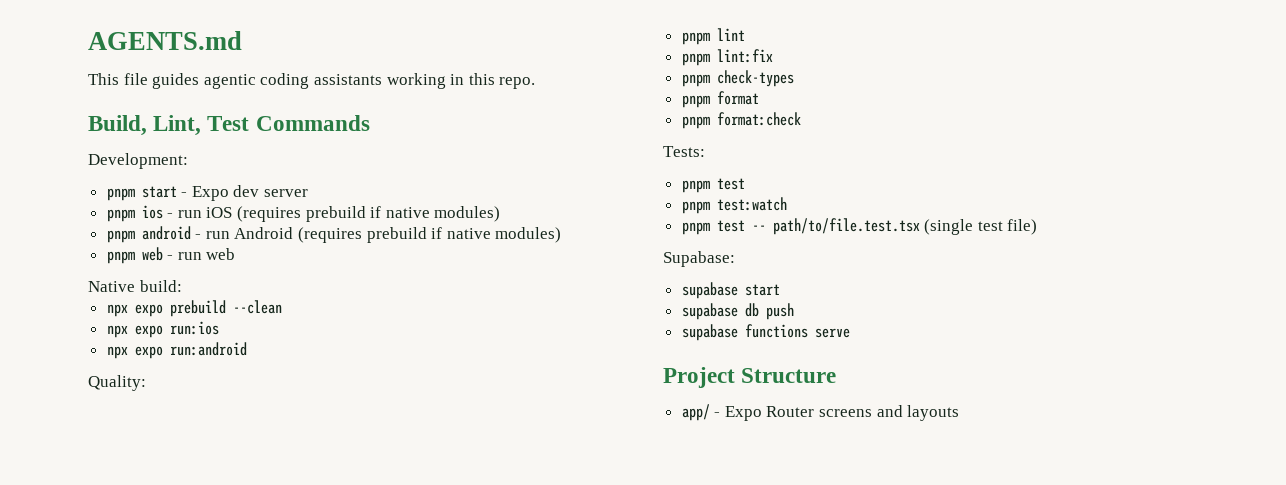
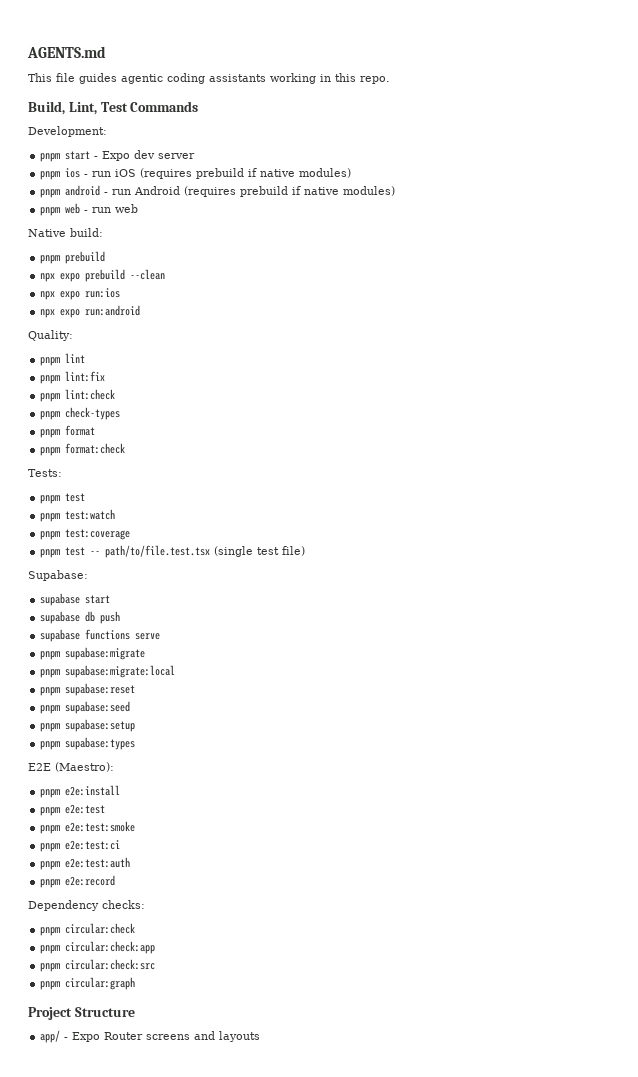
(182, 286) none -> [40,251,106,264] // pnpm prebuild
(773, 56) none -> [40,389,116,402] // pnpm lint:check
(787, 204) none -> [40,529,131,540] // pnpm test:coverage
(850, 333) none -> [40,647,146,660] [40,665,176,678] [40,683,136,696] [40,701,131,714] [40,719,136,732] [40,737,136,750] [28,762,114,772] [40,785,121,798] [40,804,106,816] [40,821,136,834] [40,840,121,852] [40,857,131,870] [40,875,116,888] [28,900,145,911] [40,923,136,936] [40,941,156,954] [40,959,156,972] [40,977,136,990] // pnpm supabase:migrate // pnpm supabase:migrate:local // pnpm supabase:reset // pnpm supabase:seed // pnpm supabase:setup // pnpm supabase:types // E2E (Maestro): // pnpm e2e:install // pnpm e2e:test // pnpm e2e:test:smoke // pnpm e2e:test:ci // pnpm e2e:test:auth // pnpm e2e:record // Dependency checks: // pnpm circular:check // pnpm circular:check:app // pnpm circular:check:src // pnpm circular:graph

